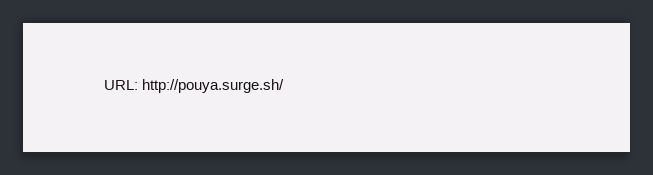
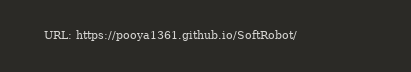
[142,79,285,93] http://pouya.surge.sh/ -> [76,30,297,41] https://pooya1361.github.io/SoftRobot/

